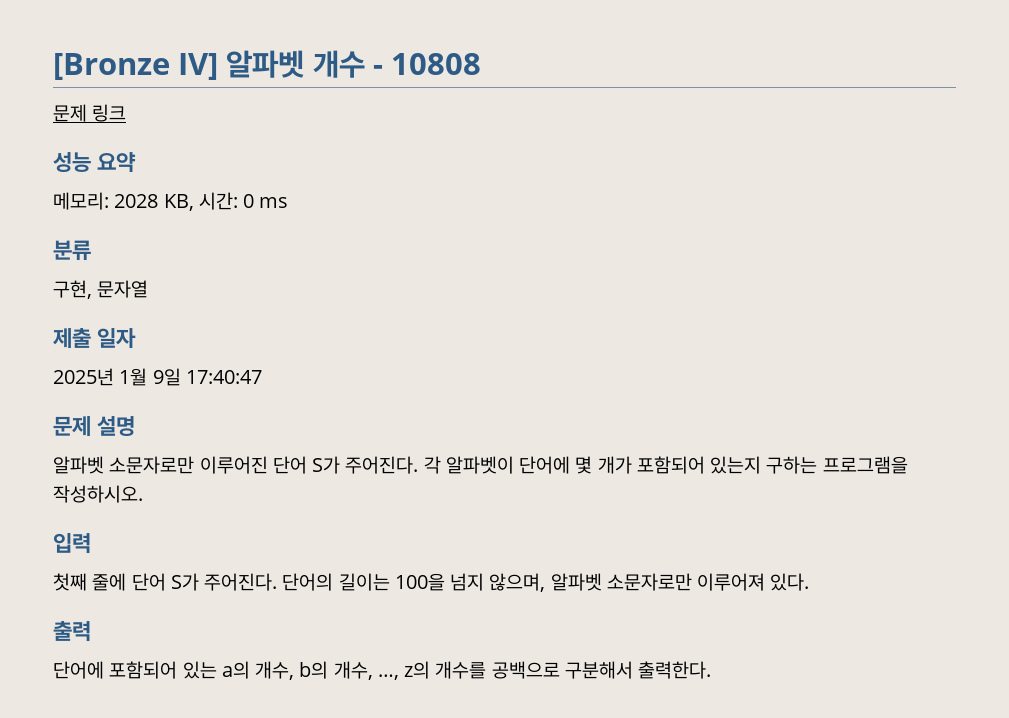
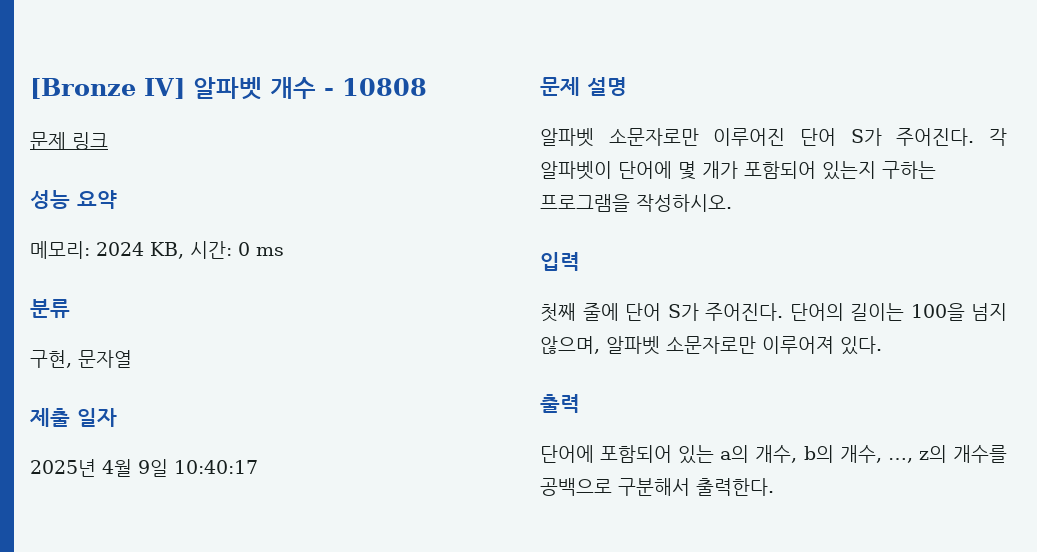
[114,194,159,208] 2028 -> [96,242,144,256] 2024
[119,368,262,386] 1월 9일 17:40:47 -> [102,459,258,477] 4월 9일 10:40:17

